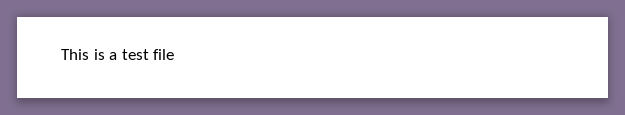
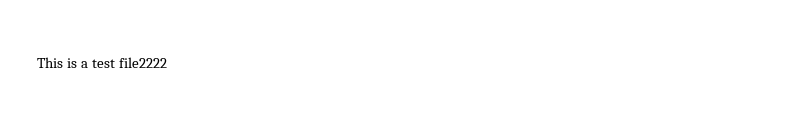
[153,49,175,60] file -> [118,57,167,68] file2222

